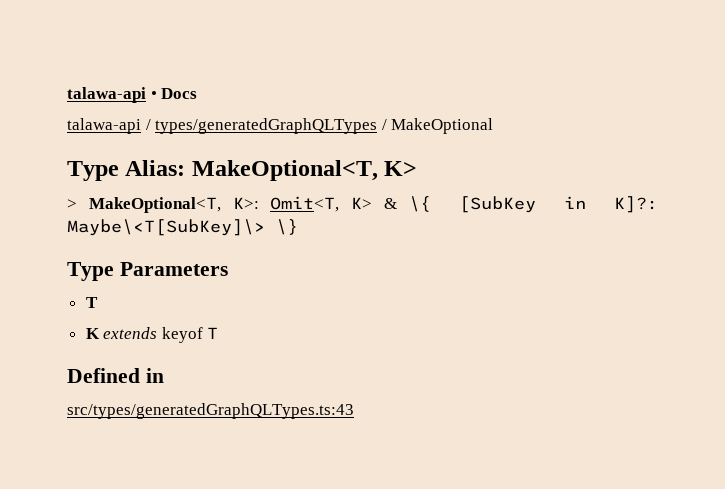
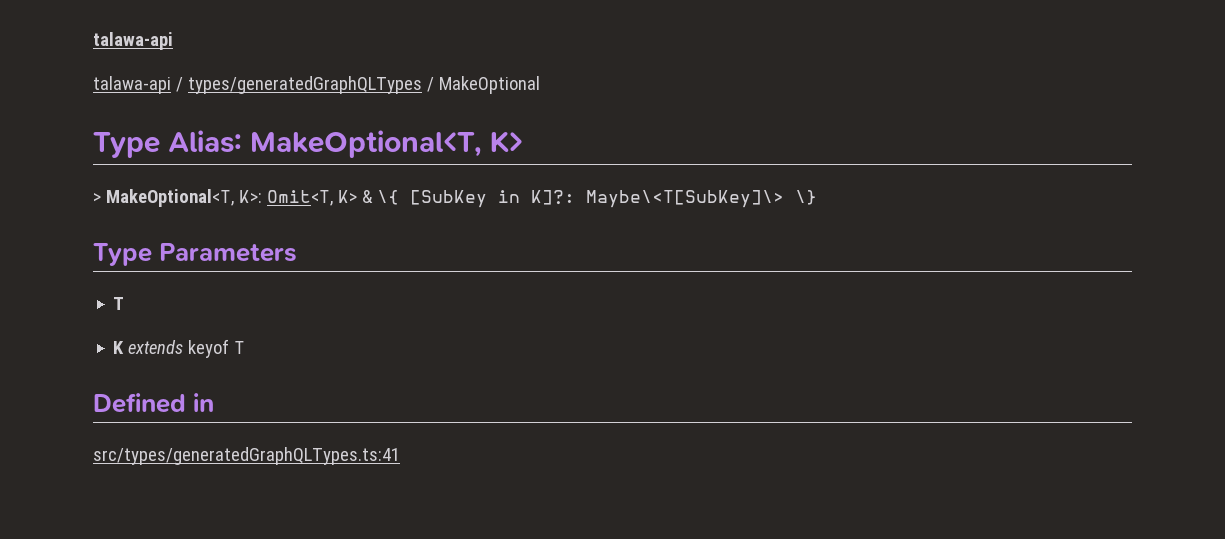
[67,87,198,103] talawa-api • Docs -> [93,32,173,50] talawa-api
[67,403,354,419] src/types/generatedGraphQLTypes.ts:43 -> [93,447,400,465] src/types/generatedGraphQLTypes.ts:41

